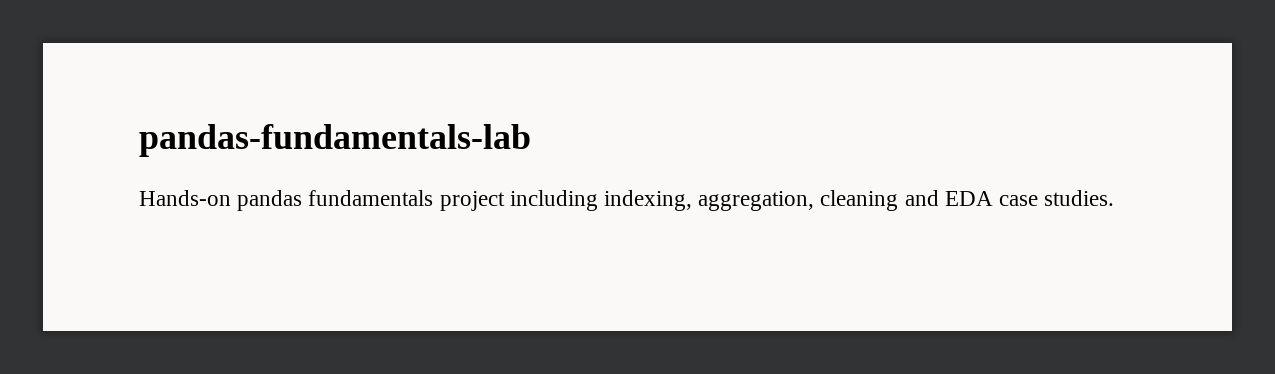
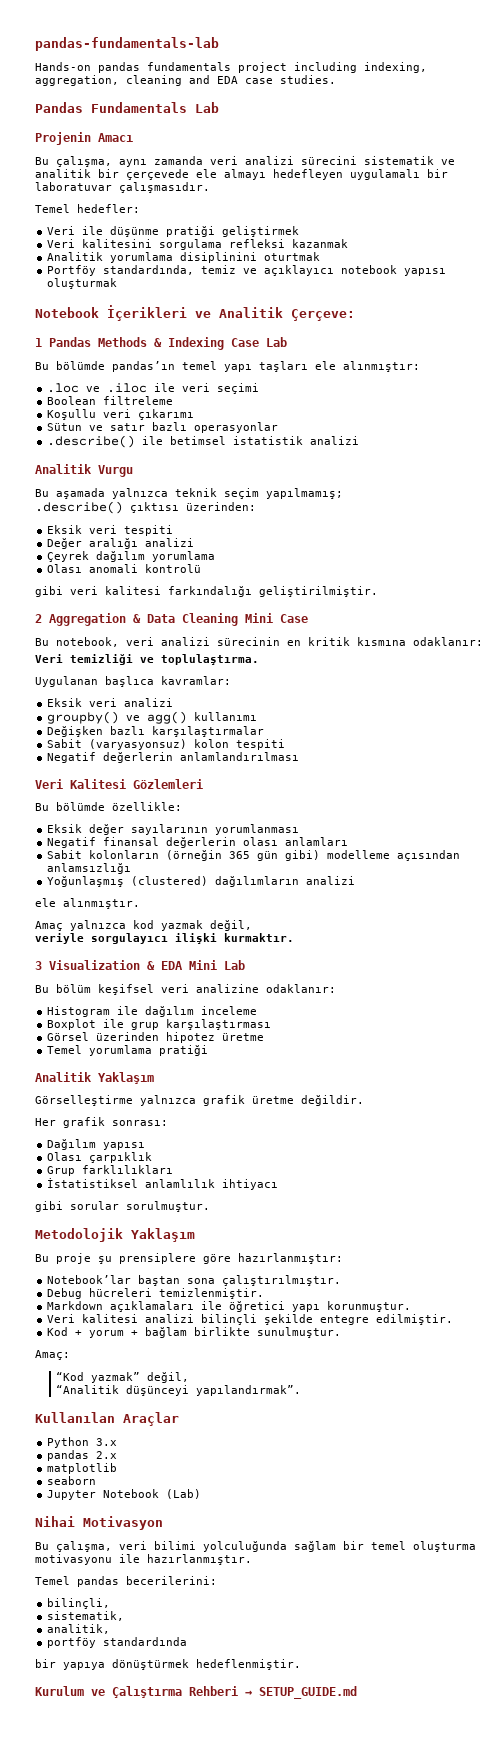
(1115, 198) none -> [35,102,219,113] [35,132,133,145] [35,156,455,167] [35,169,448,180] [35,182,210,193] [35,204,140,213] [47,226,300,237] [47,239,349,250] [47,252,321,263] [47,265,447,276] [47,278,118,289] [35,305,355,321] [35,337,287,350] [35,361,420,372] [47,383,260,394] [47,396,174,405] [47,409,195,420] [47,422,279,433] [47,435,360,448] [35,464,133,477] [35,488,343,499] [35,501,256,514] [47,525,174,536] [47,538,195,549] [47,551,216,562] [47,564,202,573] [35,586,378,597] [35,613,308,626] [35,637,483,647] [35,654,259,665] [35,676,231,687] [47,698,174,707] [47,711,258,724] [47,726,265,737] [47,739,286,750] [47,752,300,763] [35,779,203,789] [35,802,182,811] [47,824,300,835] [47,837,349,848] [47,850,461,861] [47,863,132,874] [47,876,356,887] [35,898,140,909] [35,920,252,931] [35,933,294,944] [35,960,245,970] [35,984,336,995] [47,1006,258,1017] [47,1019,272,1030] [47,1032,265,1043] [47,1045,209,1056] [35,1072,154,1084] [35,1095,364,1106] [35,1117,168,1128] [47,1139,146,1150] [47,1152,153,1163] [47,1165,174,1176] [47,1178,279,1190] [35,1201,210,1212] [35,1228,195,1242] [35,1253,343,1264] [47,1275,342,1286] [47,1288,265,1299] [47,1301,412,1312] [47,1314,454,1325] [47,1327,342,1338] [35,1350,70,1360] [56,1372,190,1383] [56,1385,302,1396] [35,1412,179,1426] [47,1437,118,1448] [47,1450,118,1461] [47,1463,118,1474] [47,1476,97,1485] [47,1489,202,1500] [35,1516,163,1530] [35,1541,476,1552] [35,1554,252,1565] [35,1576,217,1587] [47,1598,111,1609] [47,1611,125,1621] [47,1624,111,1634] [47,1637,188,1648] [35,1659,301,1670] [35,1686,357,1699] // Pandas Fundamentals Lab // Projenin Amacı // Bu çalışma, aynı zamanda veri analizi sürecini sistematik ve analitik bir çerçevede ele almayı hedefleyen uygulamalı bir laboratuvar çalışmasıdır. // Temel hedefler: // Veri ile düşünme pratiği geliştirmek // Veri kalitesini sorgulama refleksi kazanmak // Analitik yorumlama disiplinini oturtmak // Portföy standardında, temiz ve açıklayıcı notebook yapısı oluşturmak // Notebook İçerikleri ve Analitik Çerçeve: // 1 Pandas Methods & Indexing Case Lab // Bu bölümde pandas’ın temel yapı taşları ele alınmıştır: // .loc ve .iloc ile veri seçimi // Boolean filtreleme // Koşullu veri çıkarımı // Sütun ve satır bazlı operasyonlar // .describe() ile betimsel istatistik analizi // Analitik Vurgu // Bu aşamada yalnızca teknik seçim yapılmamış; // .describe() çıktısı üzerinden: // Eksik veri tespiti // Değer aralığı analizi // Çeyrek dağılım yorumlama // Olası anomali kontrolü // gibi veri kalitesi farkındalığı geliştirilmiştir. // 2 Aggregation & Data Cleaning Mini Case // Bu notebook, veri analizi sürecinin en kritik kısmına odaklanır: // Veri temizliği ve toplulaştırma. // Uygulanan başlıca kavramlar: // Eksik veri analizi // groupby() ve agg() kullanımı // Değişken bazlı karşılaştırmalar // Sabit (varyasyonsuz) kolon tespiti // Negatif değerlerin anlamlandırılması // Veri Kalitesi Gözlemleri // Bu bölümde özellikle: // Eksik değer sayılarının yorumlanması // Negatif finansal değerlerin olası anlamları // Sabit kolonların (örneğin 365 gün gibi) modelleme açısından anlamsızlığı // Yoğunlaşmış (clustered) dağılımların analizi // ele alınmıştır. // Amaç yalnızca kod yazmak değil, // veriyle sorgulayıcı ilişki kurmaktır. // 3 Visualization & EDA Mini Lab // Bu bölüm keşifsel veri analizine odaklanır: // Histogram ile dağılım inceleme // Boxplot ile grup karşılaştırması // Görsel üzerinden hipotez üretme // Temel yorumlama pratiği // Analitik Yaklaşım // Görselleştirme yalnızca grafik üretme değildir. // Her grafik sonrası: // Dağılım yapısı // Olası çarpıklık // Grup farklılıkları // İstatistiksel anlamlılık ihtiyacı // gibi sorular sorulmuştur. // Metodolojik Yaklaşım // Bu proje şu prensiplere göre hazırlanmıştır: // Notebook’lar baştan sona çalıştırılmıştır. // Debug hücreleri temizlenmiştir. // Markdown açıklamaları ile öğretici yapı korunmuştur. // Veri kalitesi analizi bilinçli şekilde entegre edilmiştir. // Kod + yorum + bağlam birlikte sunulmuştur. // Amaç: // “Kod yazmak” değil, // “Analitik düşünceyi yapılandırmak”. // Kullanılan Araçlar // Python 3.x // pandas 2.x // matplotlib // seaborn // Jupyter Notebook (Lab) // Nihai Motivasyon // Bu çalışma, veri bilimi yolculuğunda sağlam bir temel oluşturma motivasyonu ile hazırlanmıştır. // Temel pandas becerilerini: // bilinçli, // sistematik, // analitik, // portföy standardında // bir yapıya dönüştürmek hedeflenmiştir. // Kurulum ve Çalıştırma Rehberi → SETUP_GUIDE.md

